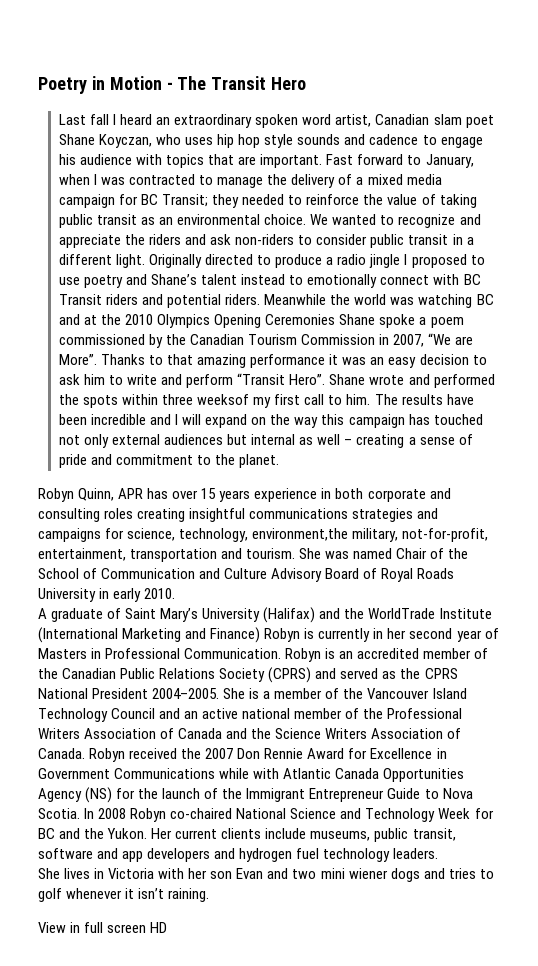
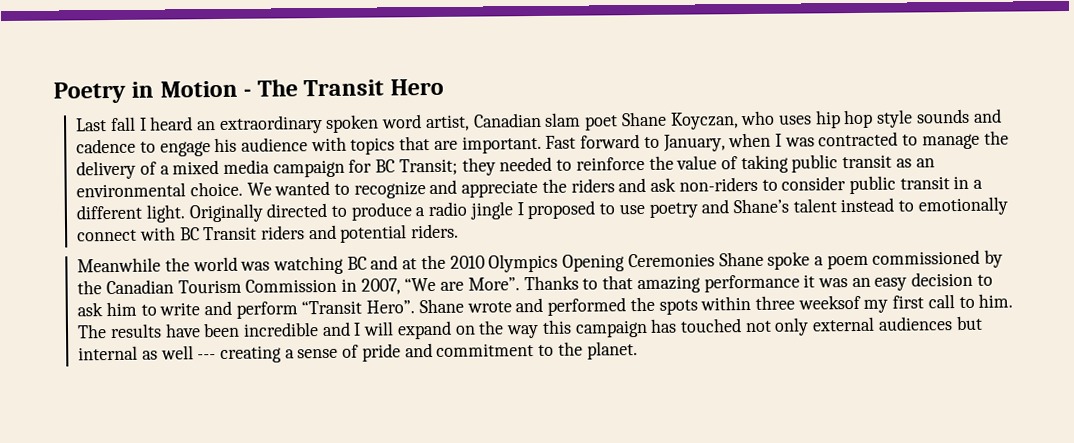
(261, 299) none -> (460, 231) //
[344,439,353,445] – -> [197,354,217,360] ---
[38,488,451,502] [38,508,439,522] [38,528,489,542] [38,548,469,562] [38,568,455,582] [38,588,176,602] [38,607,492,623] [38,627,499,643] [38,648,489,662] [38,667,458,683] [38,688,467,699] [38,708,463,722] [38,728,462,739] [38,748,447,762] [38,768,465,782] [38,787,473,803] [38,808,494,822] [38,828,456,842] [38,848,439,862] [38,868,494,882] [38,888,210,902] [38,922,168,933] // Robyn Quinn, APR has over 15 years experience in both corporate and consulting roles creating insightful communications strategies and campaigns for science, technology, environment,the military, not-for-profit, entertainment, transportation and tourism. She was named Chair of the School of Communication and Culture Advisory Board of Royal Roads University in early 2010. // A graduate of Saint Mary’s University (Halifax) and the WorldTrade Institute (International Marketing and Finance) Robyn is currently in her second year of Masters in Professional Communication. Robyn is an accredited member of the Canadian Public Relations Society (CPRS) and served as the CPRS National President 2004–2005. She is a member of the Vancouver Island Technology Council and an active national member of the Professional Writers Association of Canada and the Science Writers Association of Canada. Robyn received the 2007 Don Rennie Award for Excellence in Government Communications while with Atlantic Canada Opportunities Agency (NS) for the launch of the Immigrant Entrepreneur Guide to Nova Scotia. In 2008 Robyn co-chaired National Science and Technology Week for BC and the Yukon. Her current clients include museums, public transit, software and app developers and hydrogen fuel technology leaders. // She lives in Victoria with her son Evan and two mini wiener dogs and tries to golf whenever it isn’t raining. // View in full screen HD -> (638, 350) none

